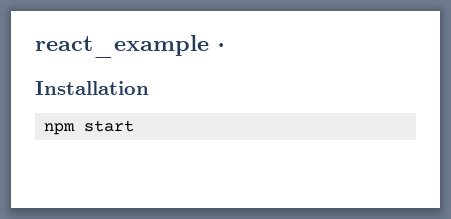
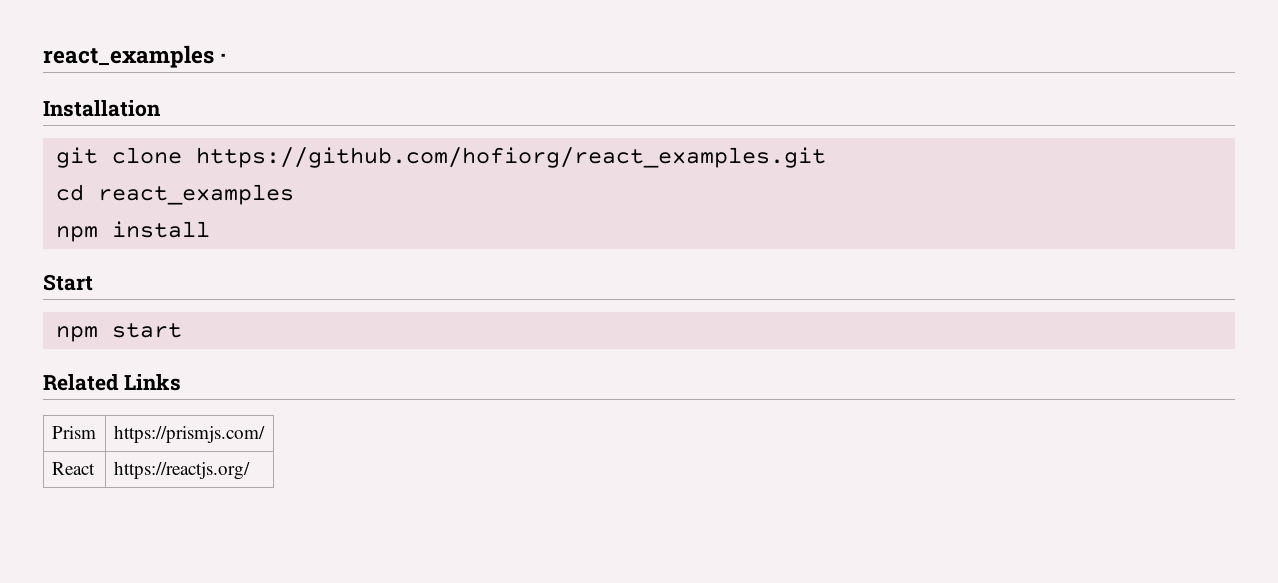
[35,35,209,58] react_example -> [43,45,214,68] react_examples
[43,120,134,135] npm start -> [55,147,826,168] [55,184,294,205] [55,221,210,242] [43,274,93,291] [55,323,182,342] [43,374,181,391] [51,426,96,439] [113,425,265,443] [51,462,95,475] [113,461,250,480] git clone https://github.com/hofiorg/react_examples.git // cd react_examples // npm install // Start // npm start // Related Links // Prism | https://prismjs.com/ // React | https://reactjs.org/

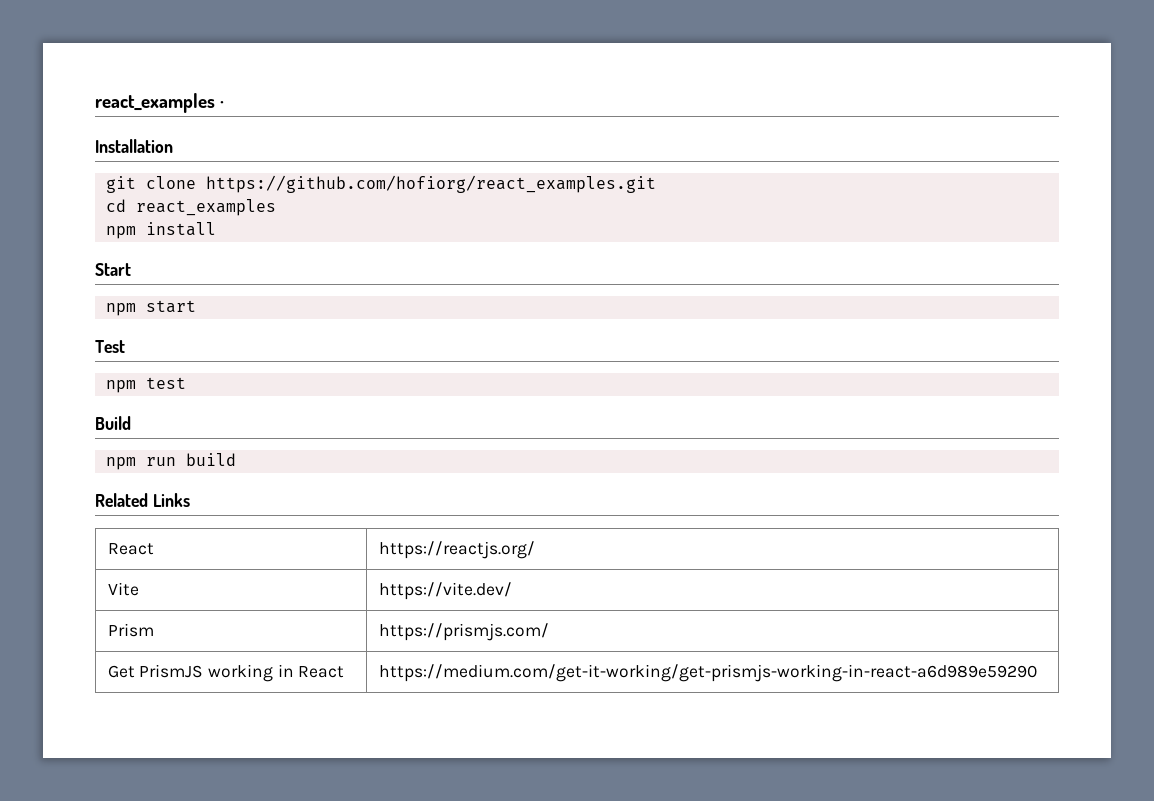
[43,374,181,391] [51,426,96,439] [113,425,265,443] [51,462,95,475] [113,461,250,480] Related Links // Prism | https://prismjs.com/ // React | https://reactjs.org/ -> [95,340,125,353] [105,377,186,393] [95,416,131,430] [105,453,236,470] [95,493,190,507] [107,543,154,555] [378,541,535,559] [107,582,139,596] [378,582,512,600] [107,623,154,637] [378,623,549,641] [107,664,345,682] [378,664,1037,682] Test // npm test // Build // npm run build // Related Links // React | https://reactjs.org/ // Vite | https://vite.dev/ // Prism | https://prismjs.com/ // Get PrismJS working in React | https://medium.com/get-it-working/get-prismjs-working-in-react-a6d989e59290

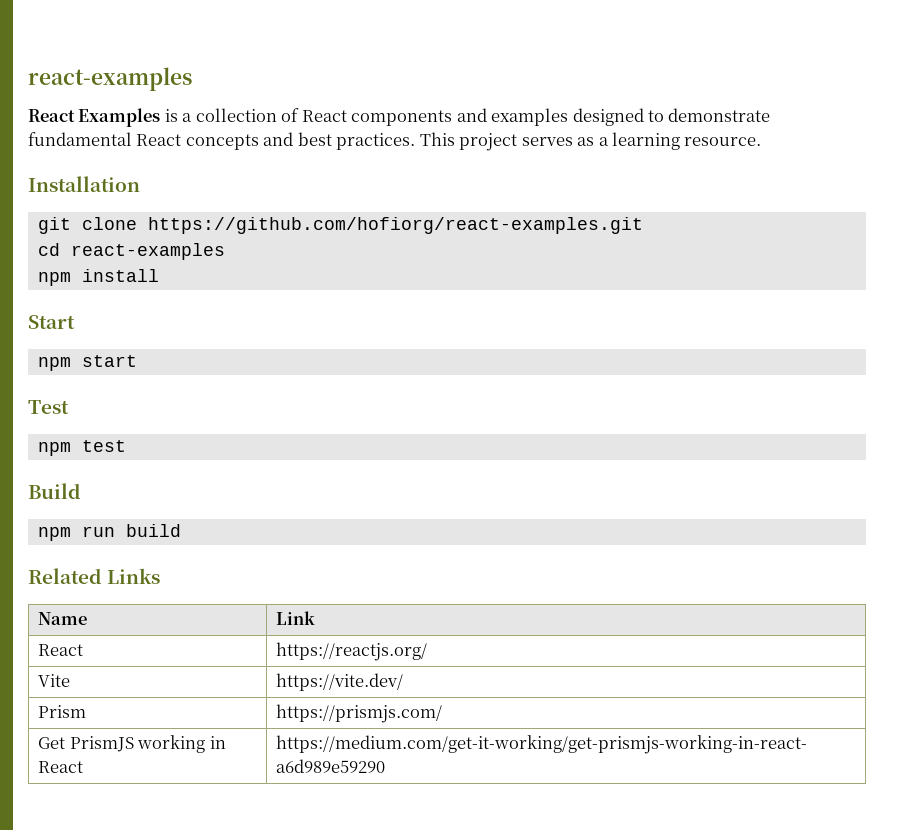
[95,93,225,113] react_examples · -> [28,67,192,91] [28,108,771,127] [28,132,762,151] react-examples // React Examples is a collection of React components and examples designed to demonstrate fundamental React concepts and best practices. This project serves as a learning resource.
[205,175,656,193] https://github.com/hofiorg/react_examples.git -> [147,217,643,234] https://github.com/hofiorg/react-examples.git
[135,199,276,216] react_examples -> [70,243,225,260] react-examples
(190, 500) none -> [38,612,88,625] [276,611,316,625] // Name | Link

